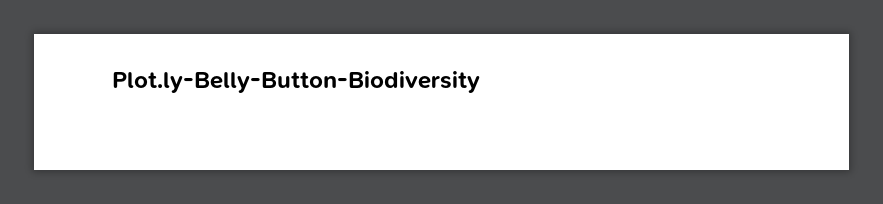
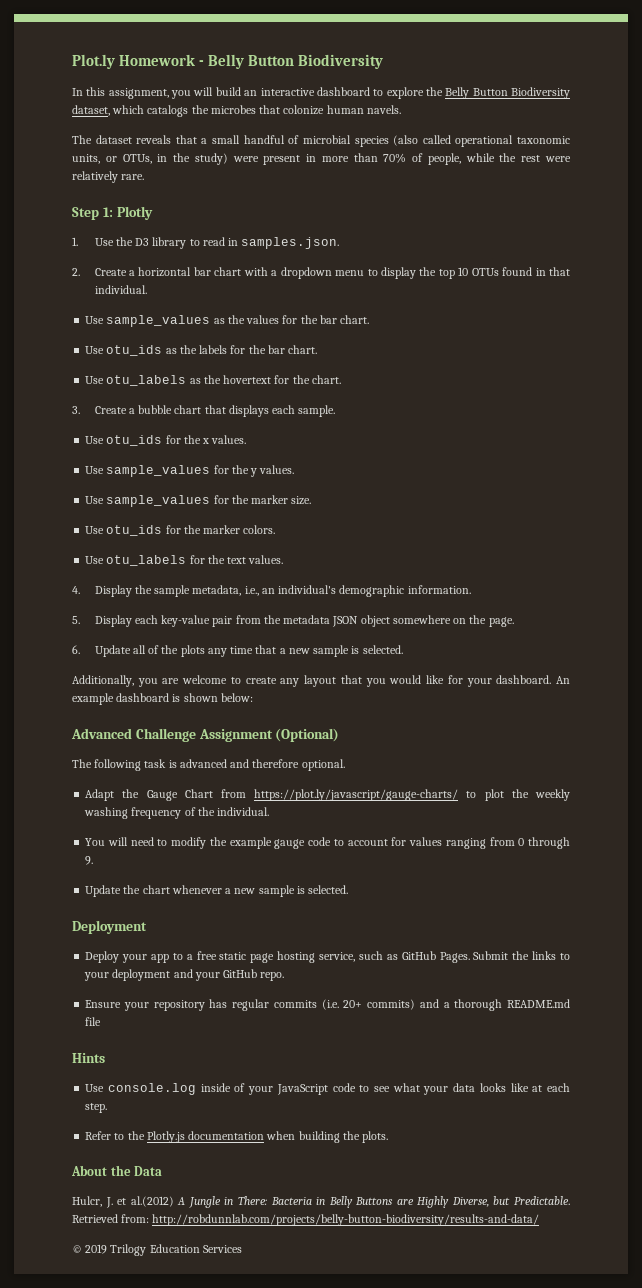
[112,71,480,93] Plot.ly-Belly-Button-Biodiversity -> [72,54,384,69] [72,87,570,99] [72,105,401,117] [72,135,571,147] [72,153,571,165] [72,171,145,183] [72,206,153,220] [72,237,340,249] [72,267,571,279] [94,285,147,294] [85,315,370,327] [85,345,318,356] [85,375,341,386] [72,405,336,417] [85,435,247,446] [85,465,295,477] [85,495,312,507] [85,525,276,536] [85,555,284,566] [72,585,471,597] [72,615,514,627] [72,645,403,657] [72,675,570,687] [72,693,253,705] [71,728,340,742] [72,759,345,771] [85,789,570,801] [84,807,270,819] [85,837,571,849] [85,856,94,865] [85,885,349,897] [72,920,147,934] [85,951,570,963] [84,969,285,981] [85,999,571,1011] [85,1017,102,1026] [72,1053,105,1063] [85,1083,571,1095] [85,1103,108,1113] [85,1131,389,1143] [71,1165,163,1176] [72,1196,570,1208] [72,1214,540,1226] [72,1244,242,1256] Plot.ly Homework - Belly Button Biodiversity // In this assignment, you will build an interactive dashboard to explore the Belly Button Biodiversity dataset, which catalogs the microbes that colonize human navels. // The dataset reveals that a small handful of microbial species (also called operational taxonomic units, or OTUs, in the study) were present in more than 70% of people, while the rest were relatively rare. // Step 1: Plotly // 1. Use the D3 library to read in samples.json. // 2. Create a horizontal bar chart with a dropdown menu to display the top 10 OTUs found in that individual. // Use sample_values as the values for the bar chart. // Use otu_ids as the labels for the bar chart. // Use otu_labels as the hovertext for the chart. // 3. Create a bubble chart that displays each sample. // Use otu_ids for the x values. // Use sample_values for the y values. // Use sample_values for the marker size. // Use otu_ids for the marker colors. // Use otu_labels for the text values. // 4. Display the sample metadata, i.e., an individual's demographic information. // 5. Display each key-value pair from the metadata JSON object somewhere on the page. // 6. Update all of the plots any time that a new sample is selected. // Additionally, you are welcome to create any layout that you would like for your dashboard. An example dashboard is shown below: // Advanced Challenge Assignment (Optional) // The following task is advanced and therefore optional. // Adapt the Gauge Chart from https://plot.ly/javascript/gauge-charts/ to plot the weekly washing frequency of the individual. // You will need to modify the example gauge code to account for values ranging from 0 through 9. // Update the chart whenever a new sample is selected. // Deployment // Deploy your app to a free static page hosting service, such as GitHub Pages. Submit the links to your deployment and your GitHub repo. // Ensure your repository has regular commits (i.e. 20+ commits) and a thorough README.md file // Hints // Use console.log inside of your JavaScript code to see what your data looks like at each step. // Refer to the Plotly.js documentation when building the plots. // About the Data // Hulcr, J. et al.(2012) A Jungle in There: Bacteria in Belly Buttons are Highly Diverse, but Predictable. Retrieved from: http://robdunnlab.com/projects/belly-button-biodiversity/results-and-data/ // © 2019 Trilogy Education Services

